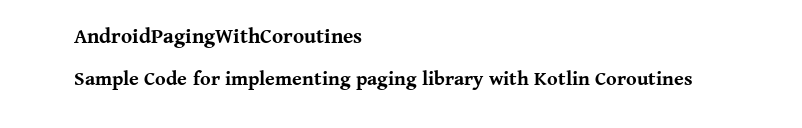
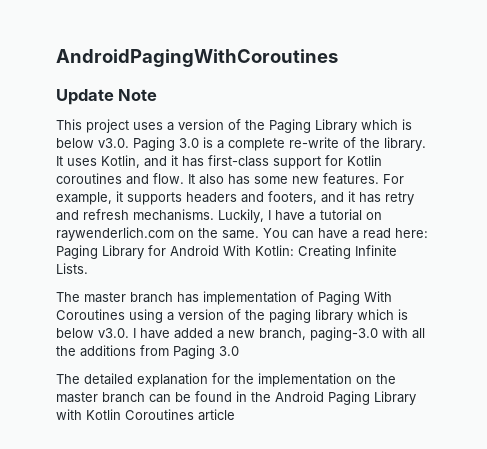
[74,70,485,90] Sample Code for implementing paging library -> [56,89,158,105] [56,119,412,133] [56,137,426,151] [56,155,382,169] [56,173,404,185] [56,191,414,205] [56,209,382,223] [56,227,428,241] [56,245,397,259] [56,263,88,274] [56,291,392,305] [56,309,408,323] [56,327,425,341] [56,345,239,359] [56,373,396,387] [56,391,416,405] Update Note // This project uses a version of the Paging Library which is below v3.0. Paging 3.0 is a complete re-write of the library. It uses Kotlin, and it has first-class support for Kotlin coroutines and flow. It also has some new features. For example, it supports headers and footers, and it has retry and refresh mechanisms. Luckily, I have a tutorial on raywenderlich.com on the same. You can have a read here: Paging Library for Android With Kotlin: Creating Infinite Lists. // The master branch has implementation of Paging With Coroutines using a version of the paging library which is below v3.0. I have added a new branch, paging-3.0 with all the additions from Paging 3.0 // The detailed explanation for the implementation on the master branch can be found in the Android Paging Library
(694, 78) none -> [198,409,235,421] article

